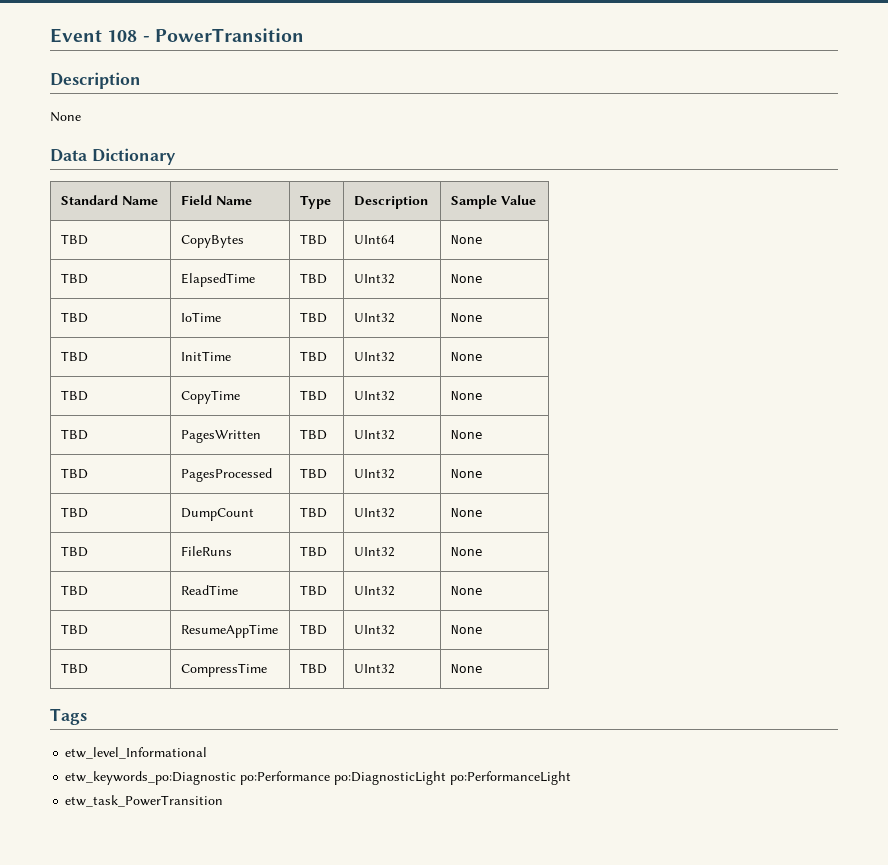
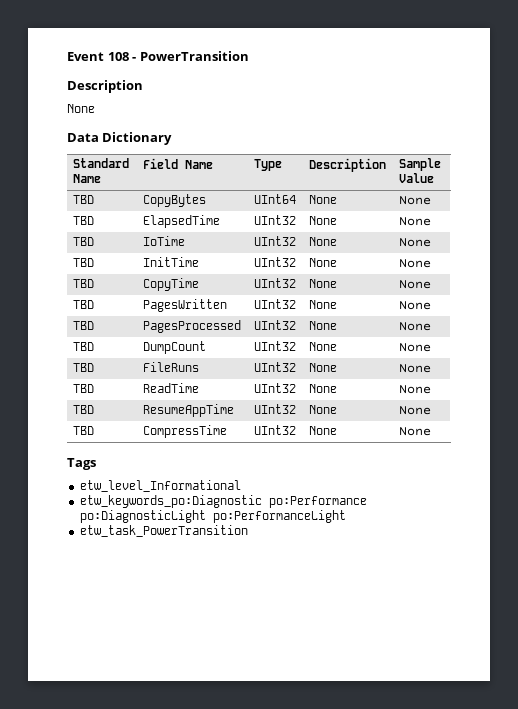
[299,234,327,245] [353,235,395,244] TBD | UInt64 -> [254,194,297,204] [309,195,338,204] UInt64 | None
[299,273,327,284] [353,274,395,284] TBD | UInt32 -> [254,215,297,225] [309,216,338,225] UInt32 | None
[299,312,327,323] [353,313,395,323] TBD | UInt32 -> [254,236,297,246] [309,237,338,246] UInt32 | None
[299,351,327,362] [353,352,395,362] TBD | UInt32 -> [254,257,297,267] [309,258,338,267] UInt32 | None
[299,390,327,401] [353,391,395,401] TBD | UInt32 -> [254,278,297,288] [309,279,338,288] UInt32 | None
[299,429,327,440] [353,430,395,440] TBD | UInt32 -> [254,299,297,309] [309,300,338,309] UInt32 | None
[299,468,327,479] [353,469,395,479] TBD | UInt32 -> [254,320,297,330] [309,321,338,330] UInt32 | None
[299,507,327,518] [353,508,395,518] TBD | UInt32 -> [254,341,297,351] [309,342,338,351] UInt32 | None
[299,546,327,557] [353,547,395,557] TBD | UInt32 -> [254,362,297,372] [309,363,338,372] UInt32 | None
[299,585,327,596] [353,586,395,596] TBD | UInt32 -> [254,383,297,393] [309,384,338,393] UInt32 | None
[299,624,327,635] [353,625,395,635] TBD | UInt32 -> [254,404,297,414] [309,405,338,414] UInt32 | None
[299,663,327,674] [353,664,395,674] TBD | UInt32 -> [254,425,297,435] [309,426,338,435] UInt32 | None

